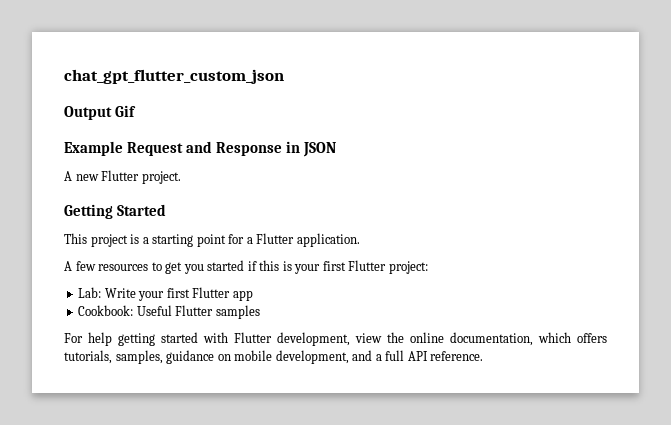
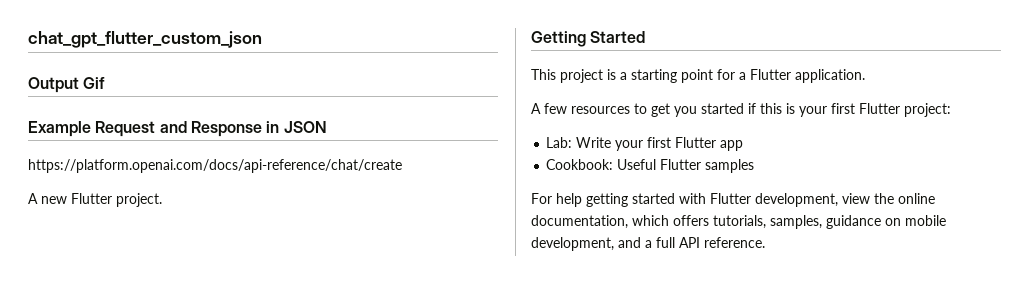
(337, 149) none -> [28,159,402,173] // https://platform.openai.com/docs/api-reference/chat/create

